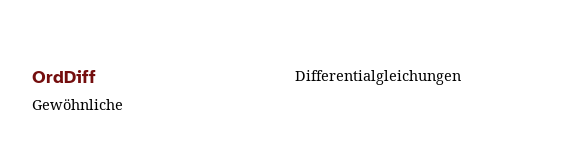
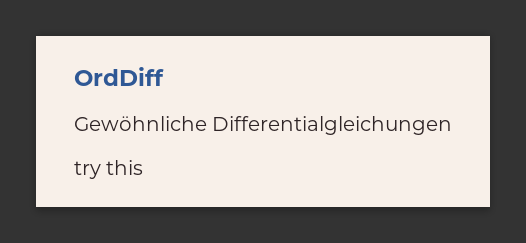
(461, 77) none -> [74,160,144,179] // try this

